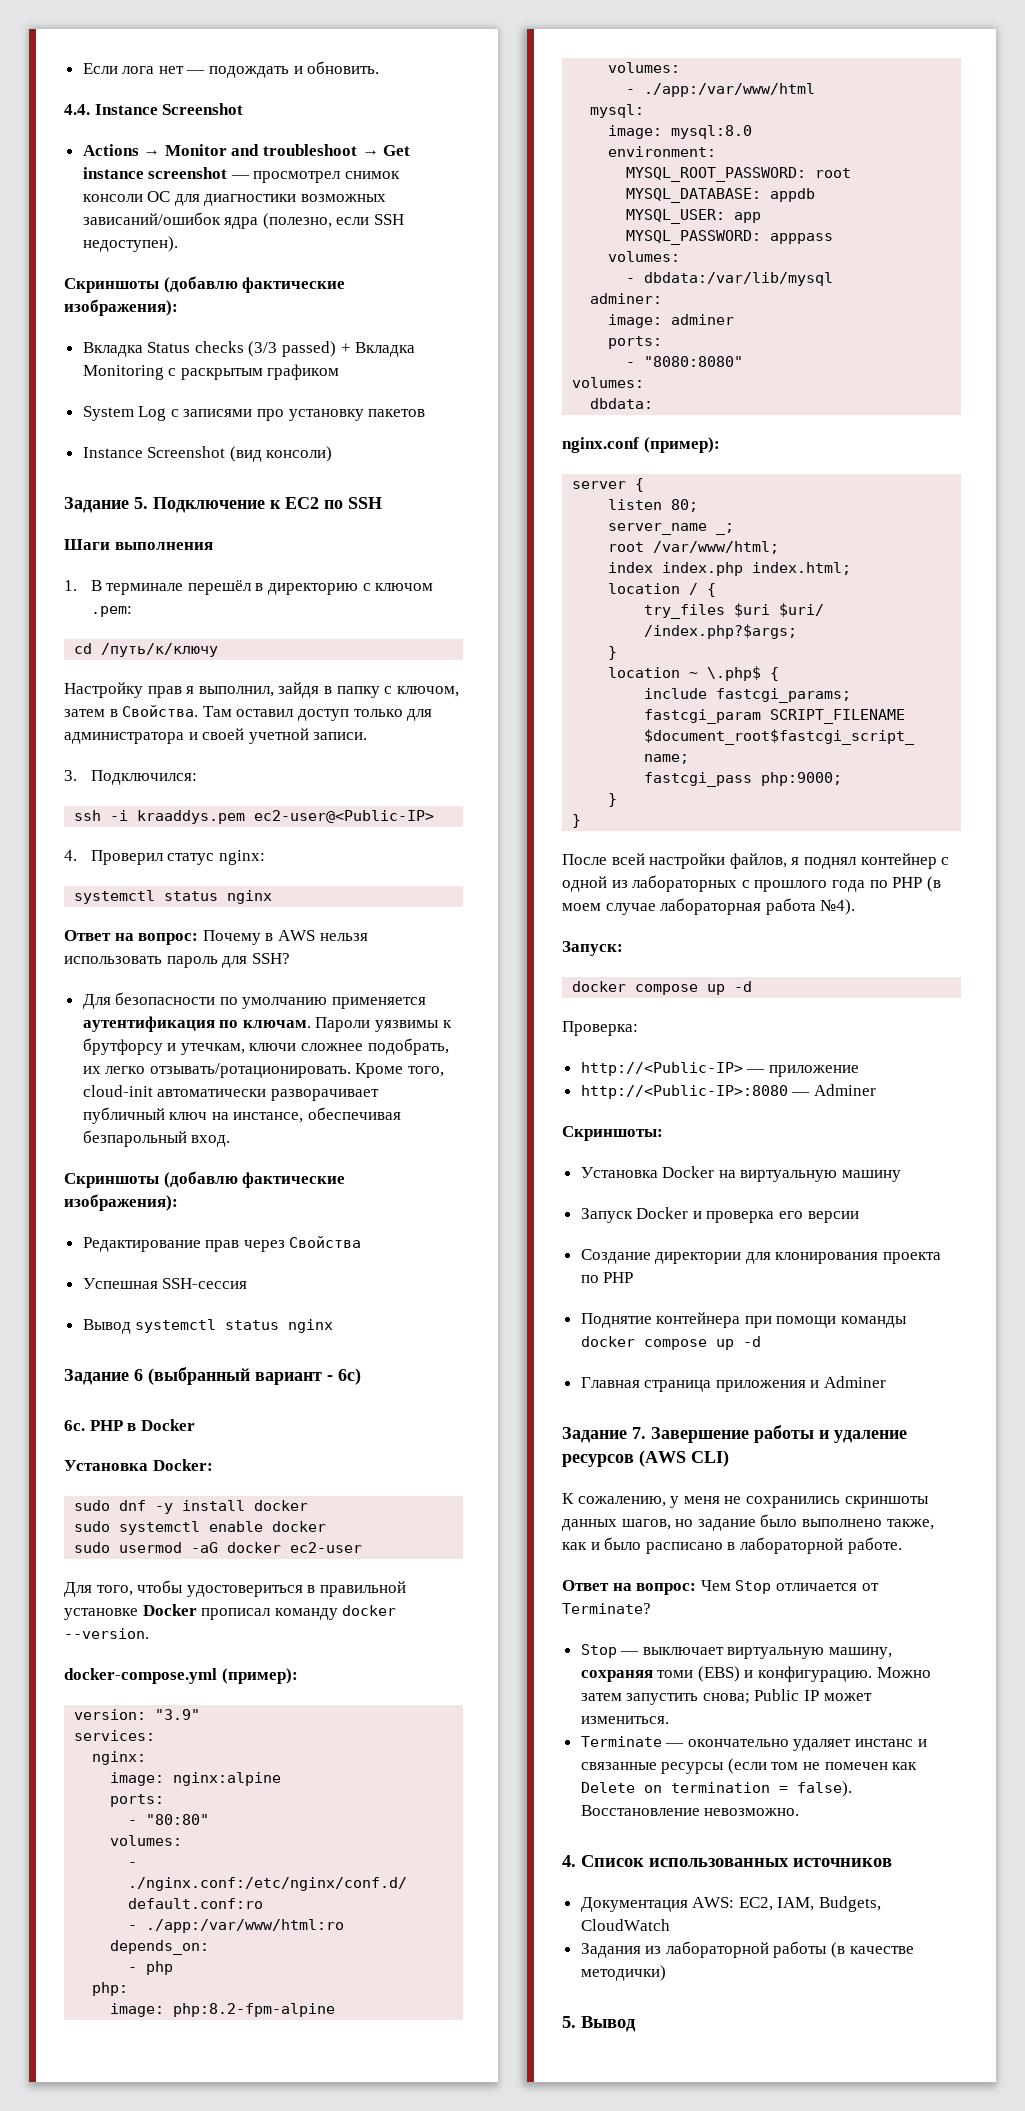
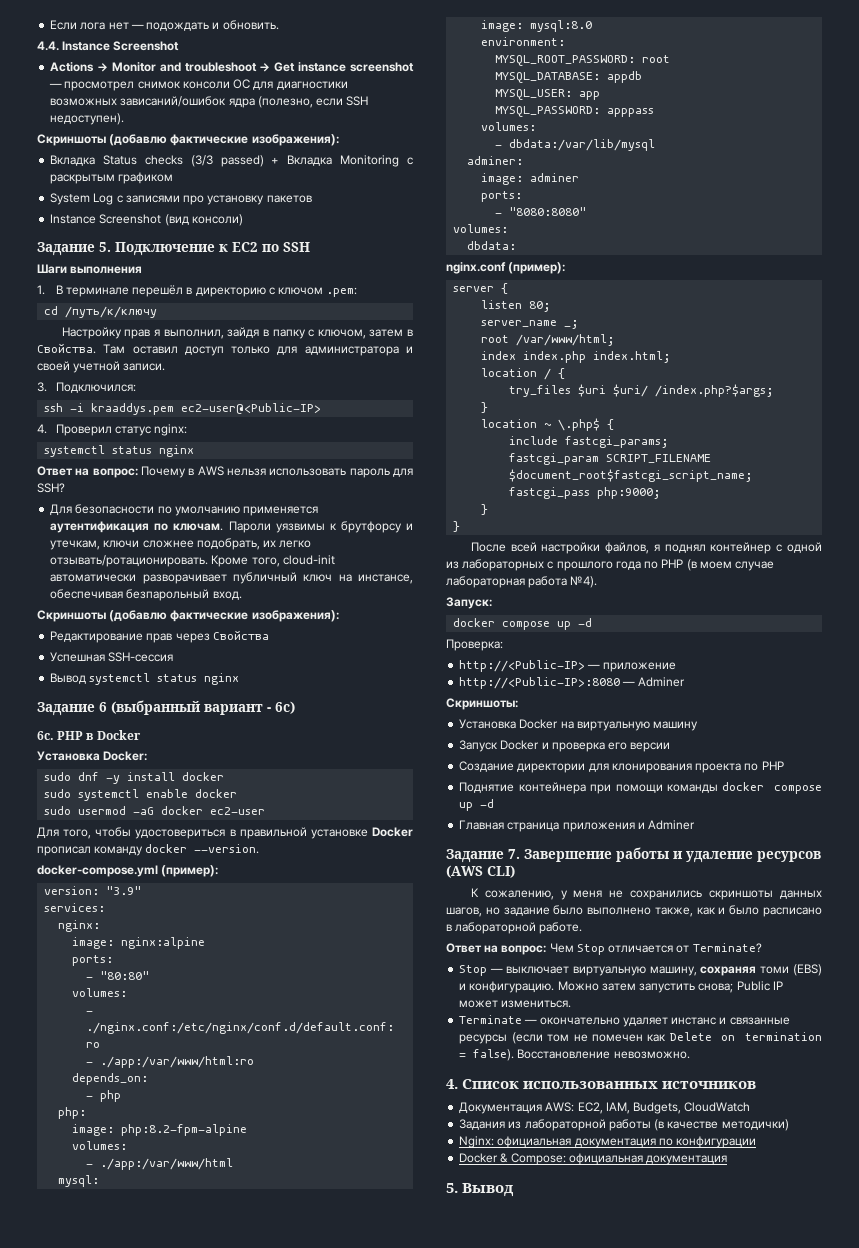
(666, 1973) none -> [459,1136,757,1148] [459,1153,728,1165] // Nginx: официальная документация по конфигурации // Docker & Compose: официальная документация

